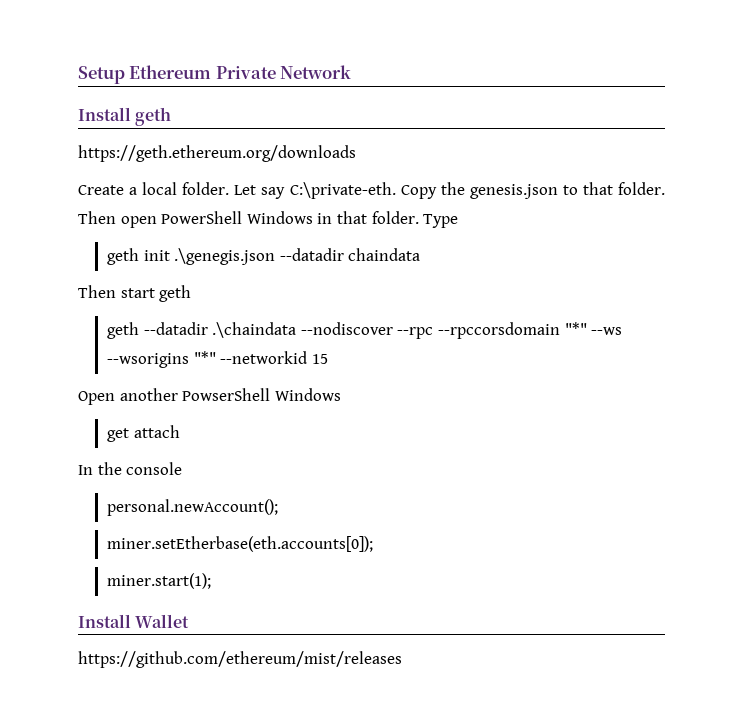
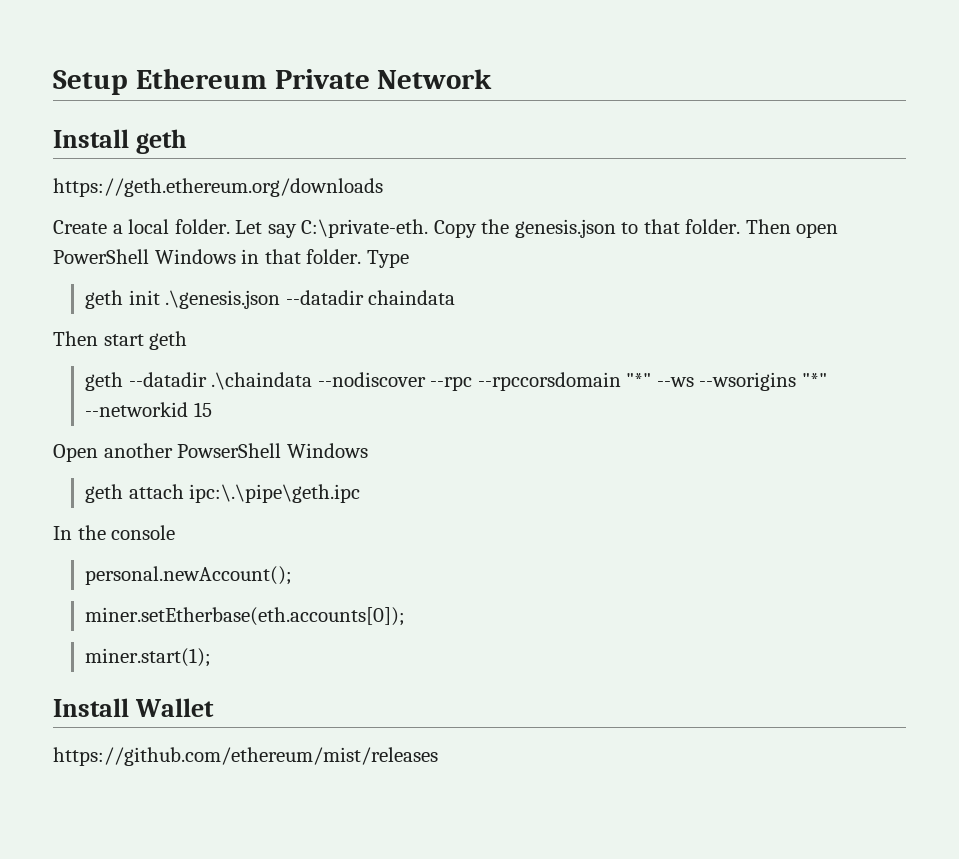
[174,248,276,265] .\genegis.json -> [165,290,281,309] .\genesis.json
[107,428,130,442] get -> [85,484,124,503] geth
(180, 431) none -> [189,484,361,503] ipc:\.\pipe\geth.ipc

